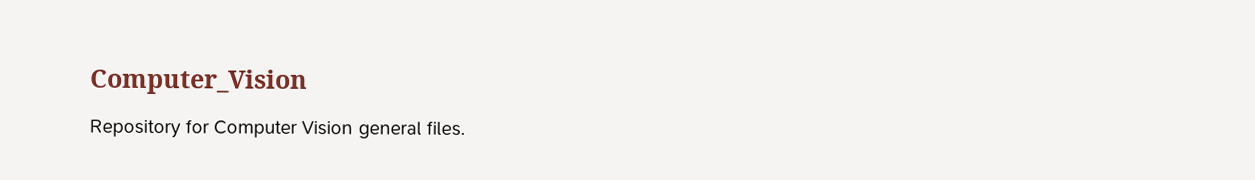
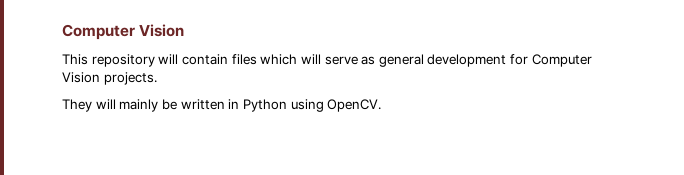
[89,68,308,95] [89,119,465,139] Computer_Vision // Repository for Computer Vision general files. -> [62,24,185,40] [62,54,592,67] [62,72,157,85] [62,99,382,112] Computer Vision // This repository will contain files which will serve as general development for Computer Vision projects. // They will mainly be written in Python using OpenCV.

